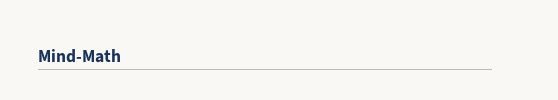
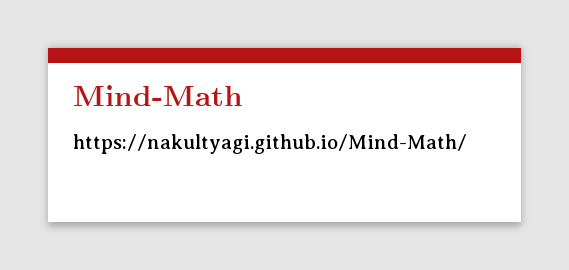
(121, 56) none -> [73,134,467,154] // https://nakultyagi.github.io/Mind-Math/

